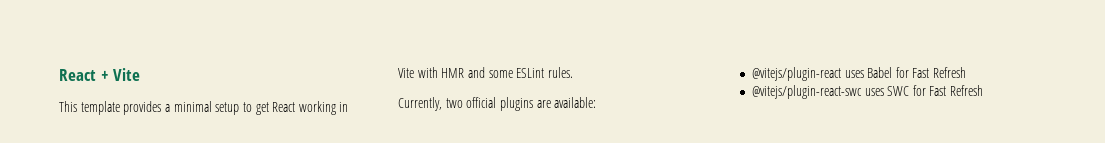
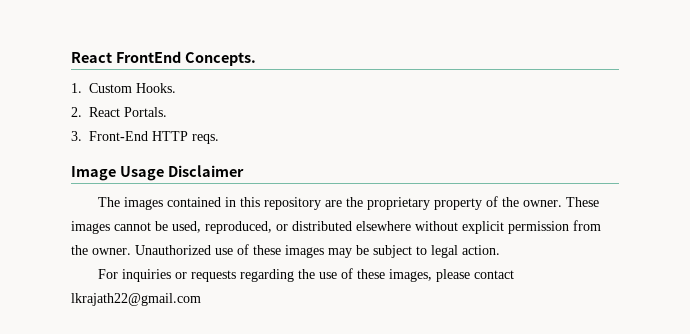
[59,68,141,81] [59,101,349,115] [398,67,573,78] [398,97,597,111] [751,67,967,81] [751,85,984,99] React + Vite // This template provides a minimal setup to get React working in Vite with HMR and some ESLint rules. // Currently, two official plugins are available: // @vitejs/plugin-react uses Babel for Fast Refresh // @vitejs/plugin-react-swc uses SWC for Fast Refresh -> [71,51,256,66] [71,83,176,93] [71,107,167,117] [71,131,219,144] [71,165,244,181] [98,196,600,210] [71,220,601,234] [71,244,500,258] [98,268,515,282] [71,293,201,306] React FrontEnd Concepts. // 1. Custom Hooks. // 2. React Portals. // 3. Front-End HTTP reqs. // Image Usage Disclaimer // The images contained in this repository are the proprietary property of the owner. These images cannot be used, reproduced, or distributed elsewhere without explicit permission from the owner. Unauthorized use of these images may be subject to legal action. // For inquiries or requests regarding the use of these images, please contact lkrajath22@gmail.com

